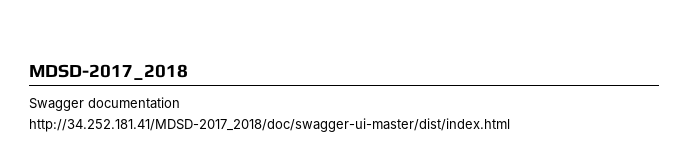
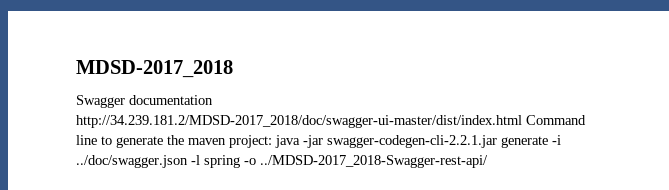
[29,118,510,132] http://34.252.181.41/MDSD-2017_2018/doc/swagger-ui-master/dist/index.html -> [76,115,586,128] [76,135,561,148] [76,155,488,168] http://34.239.181.2/MDSD-2017_2018/doc/swagger-ui-master/dist/index.html Command line to generate the maven project: java -jar swagger-codegen-cli-2.2.1.jar generate -i ../doc/swagger.json -l spring -o ../MDSD-2017_2018-Swagger-rest-api/

